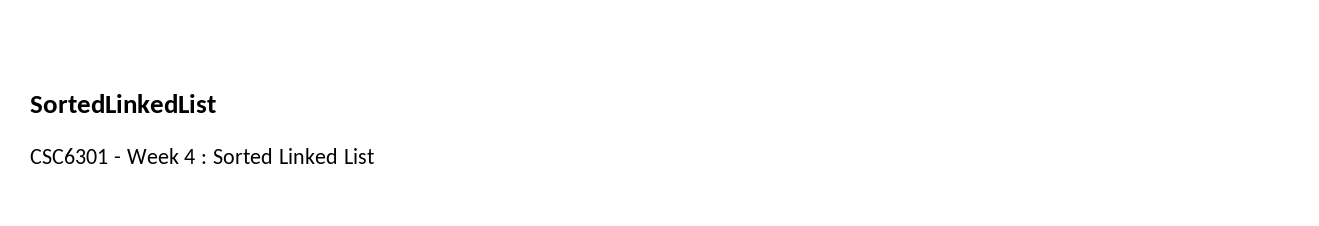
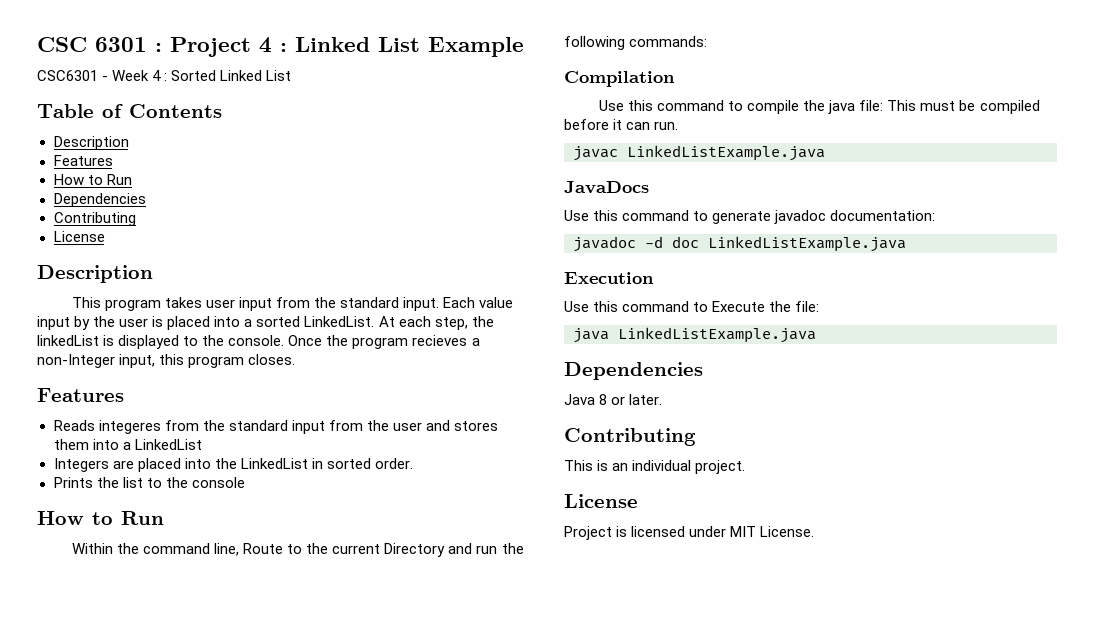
[30,94,216,113] SortedLinkedList -> [37,37,524,57] CSC 6301 : Project 4 : Linked List Example
(374, 156) none -> [37,104,222,118] [53,136,129,150] [53,155,113,166] [53,174,132,185] [53,193,146,207] [53,212,136,226] [53,231,105,242] [37,265,153,283] [71,297,514,311] [37,316,494,330] [37,335,480,349] [37,354,296,368] [37,388,124,402] [53,420,499,434] [53,439,202,450] [53,458,413,472] [53,477,245,488] [37,511,164,525] [71,543,524,557] [564,36,708,50] [564,71,675,87] [598,100,1040,114] [564,119,679,130] [573,145,825,161] [564,181,649,194] [564,210,936,224] [573,236,906,252] [564,272,654,284] [564,301,820,312] [573,327,816,343] [564,362,703,380] [564,394,663,405] [564,428,696,446] [564,460,746,474] [564,494,638,508] [564,526,815,540] // Table of Contents // Description // Features // How to Run // Dependencies // Contributing // License // Description // This program takes user input from the standard input. Each value input by the user is placed into a sorted LinkedList. At each step, the linkedList is displayed to the console. Once the program recieves a non-Integer input, this program closes. // Features // Reads integeres from the standard input from the user and stores them into a LinkedList // Integers are placed into the LinkedList in sorted order. // Prints the list to the console // How to Run // Within the command line, Route to the current Directory and run the following commands: // Compilation // Use this command to compile the java file: This must be compiled before it can run. // javac LinkedListExample.java // JavaDocs // Use this command to generate javadoc documentation: // javadoc -d doc LinkedListExample.java // Execution // Use this command to Execute the file: // java LinkedListExample.java // Dependencies // Java 8 or later. // Contributing // This is an individual project. // License // Project is licensed under MIT License.

